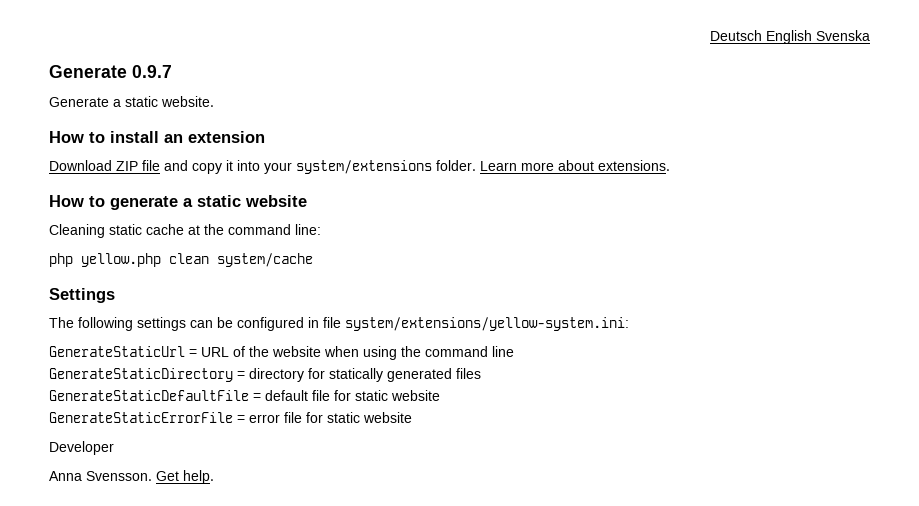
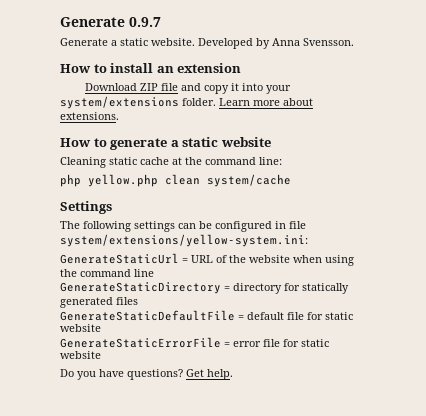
[710,30,870,44] Deutsch English Svenska // -> (60, 22) none
(214, 101) none -> [198,38,354,49] Developed by Anna Svensson.
[49,441,114,455] [49,471,152,481] Developer // Anna Svensson. -> [60,369,183,380] Do you have questions?

